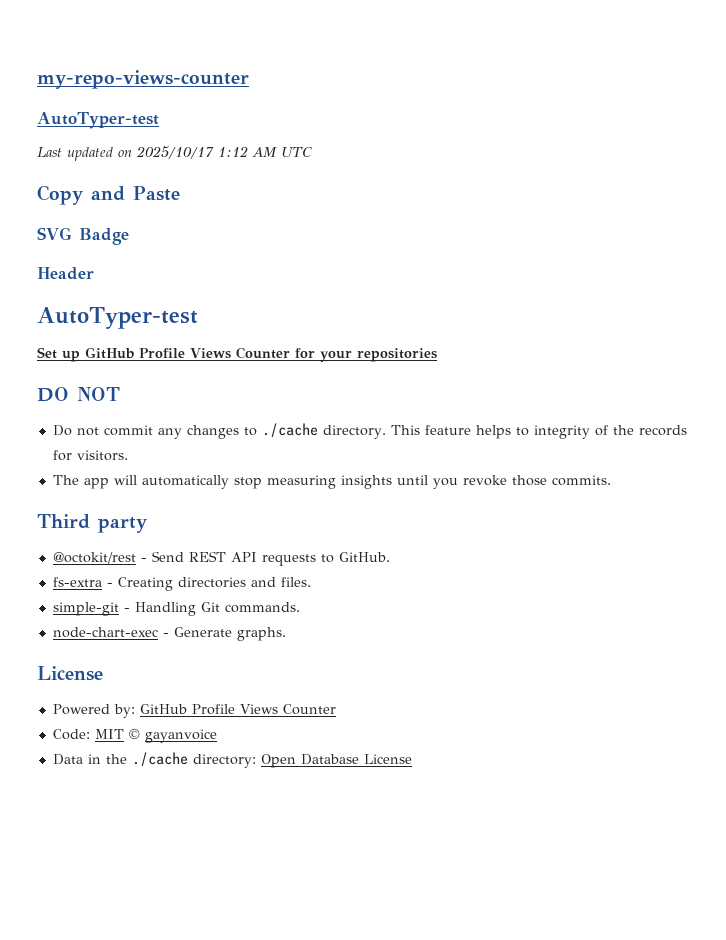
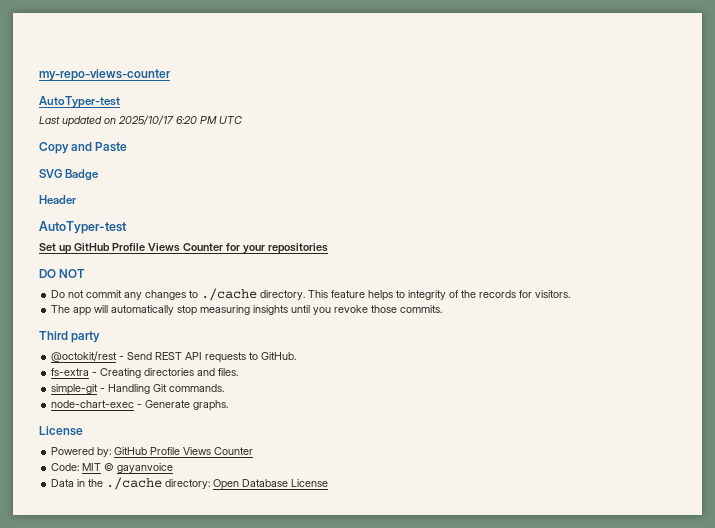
[218,146,277,157] 1:12 AM -> [176,116,217,124] 6:20 PM

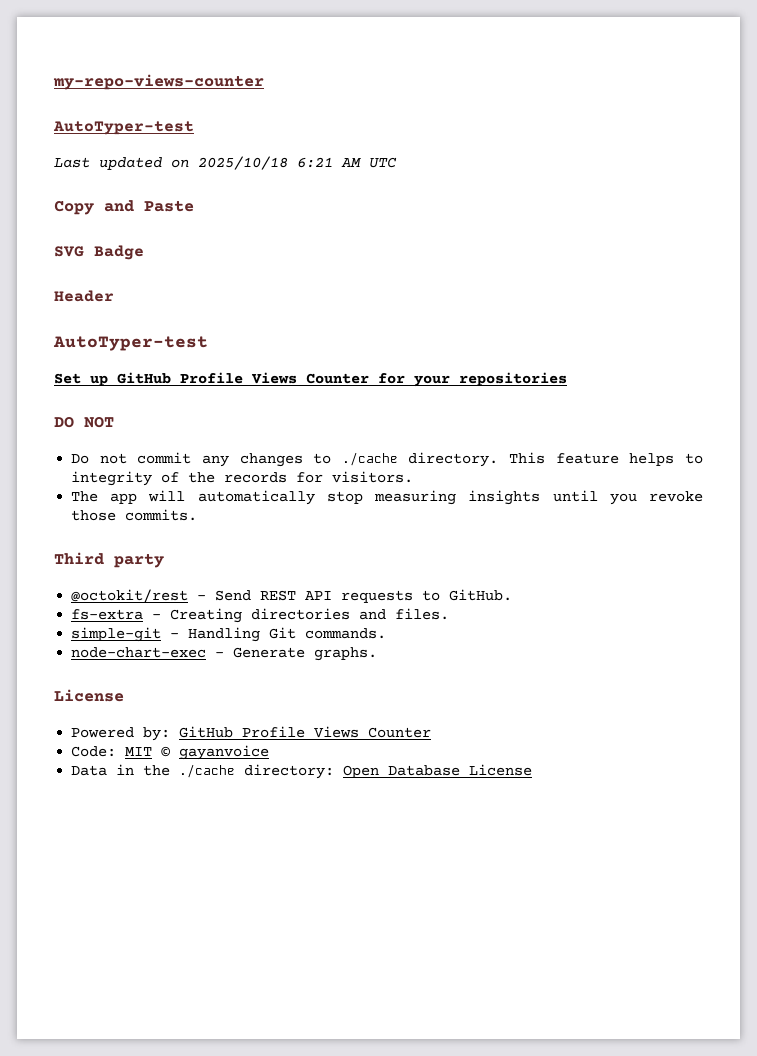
[118,115,217,125] 2025/10/17 6:20 PM -> [198,156,361,170] 2025/10/18 6:21 AM

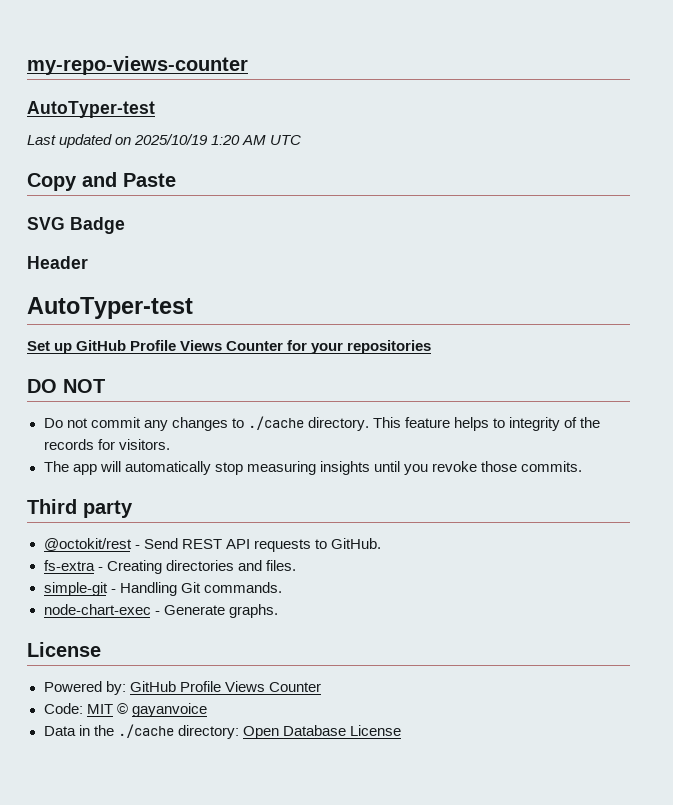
[198,156,333,170] 2025/10/18 6:21 -> [134,134,241,145] 2025/10/19 1:20

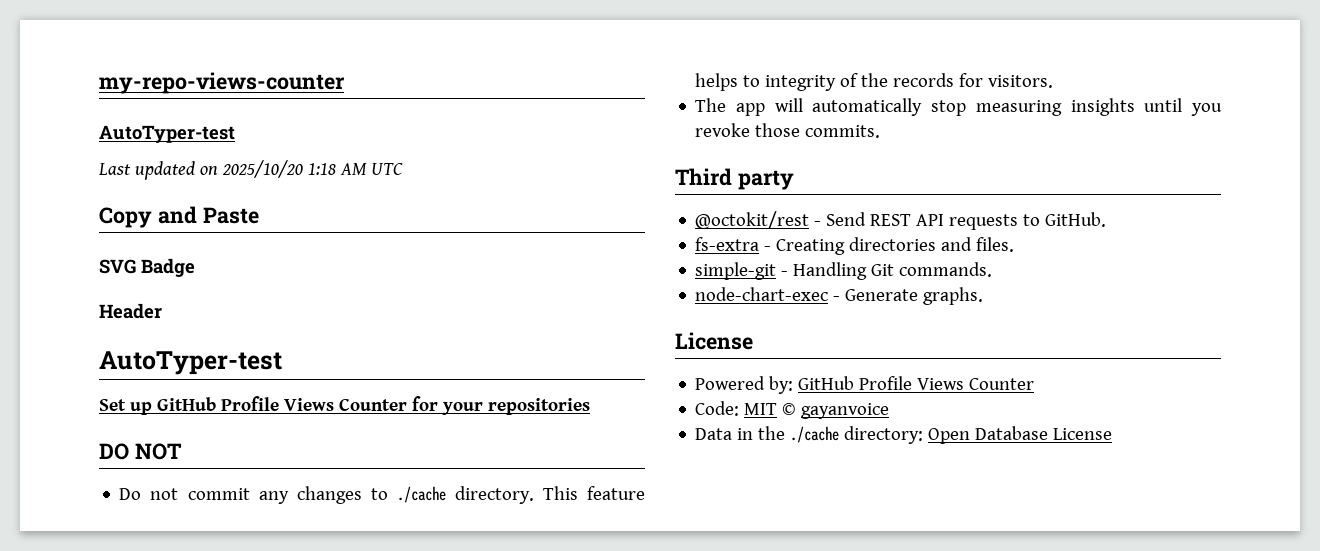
[134,134,241,145] 2025/10/19 1:20 -> [221,160,336,178] 2025/10/20 1:18

